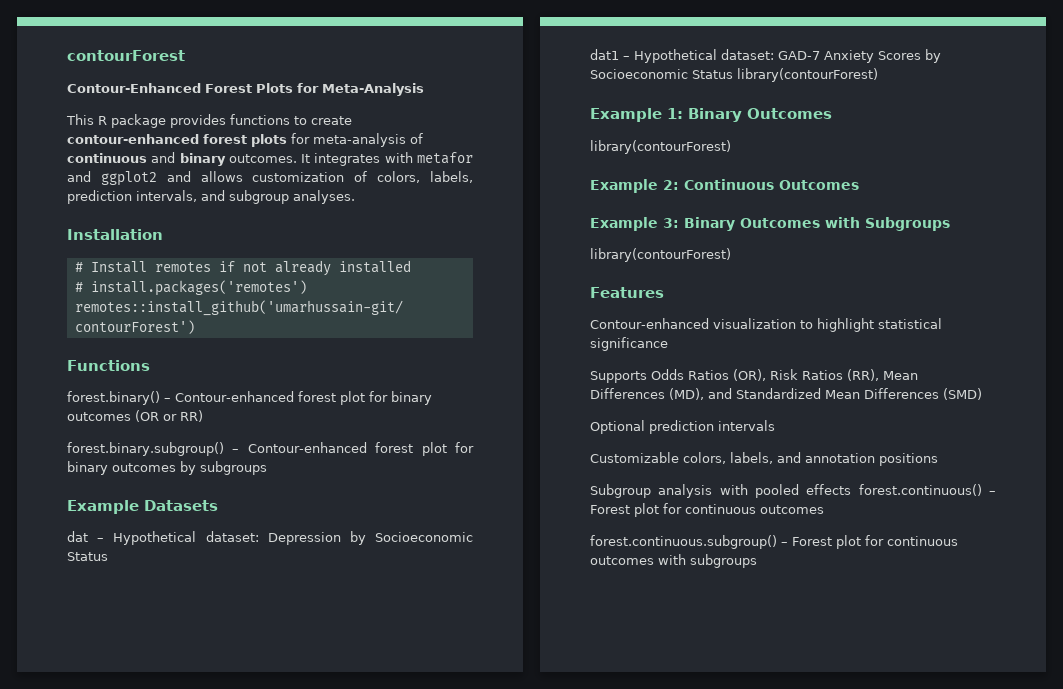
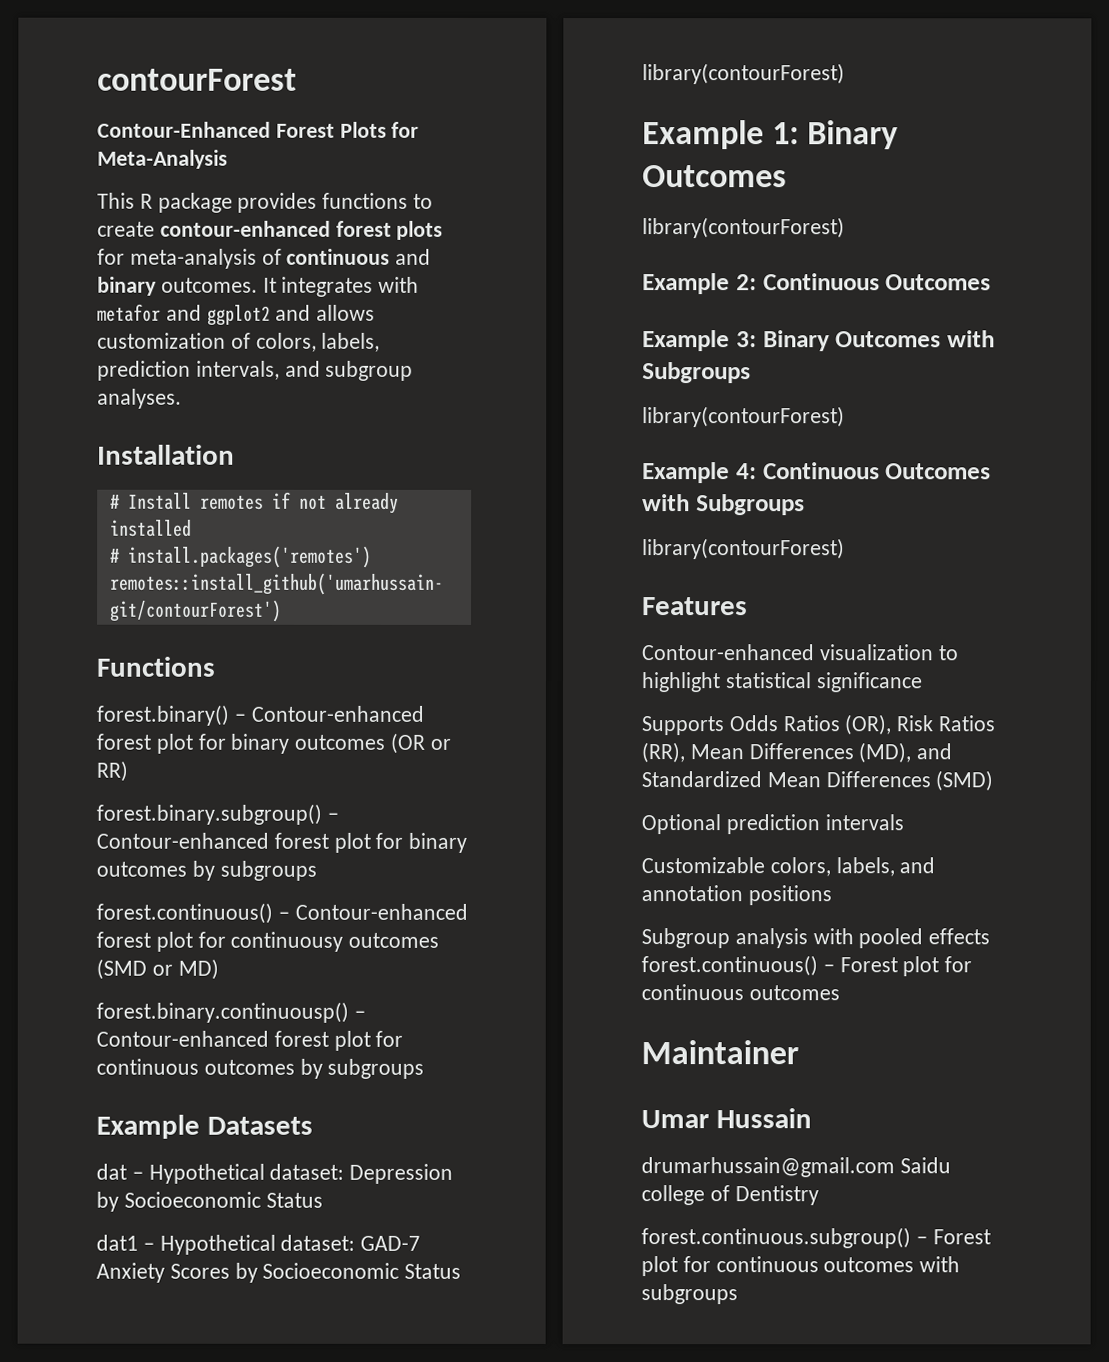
(267, 468) none -> [96,902,468,924] [96,931,440,952] [96,958,219,980] [96,1001,366,1023] [96,1030,404,1051] [96,1058,425,1079] // forest.continuous() – Contour-enhanced forest plot for continuousy outcomes (SMD or MD) // forest.binary.continuousp() – Contour-enhanced forest plot for continuous outcomes by subgroups
(731, 255) none -> [642,462,992,484] [642,494,805,516] [642,538,845,560] // Example 4: Continuous Outcomes with Subgroups // library(contourForest)
(824, 509) none -> [641,1040,799,1065] [641,1108,812,1129] [641,1157,951,1178] [641,1185,819,1206] // Maintainer // Umar Hussain // drumarhussain@gmail.com Saidu college of Dentistry

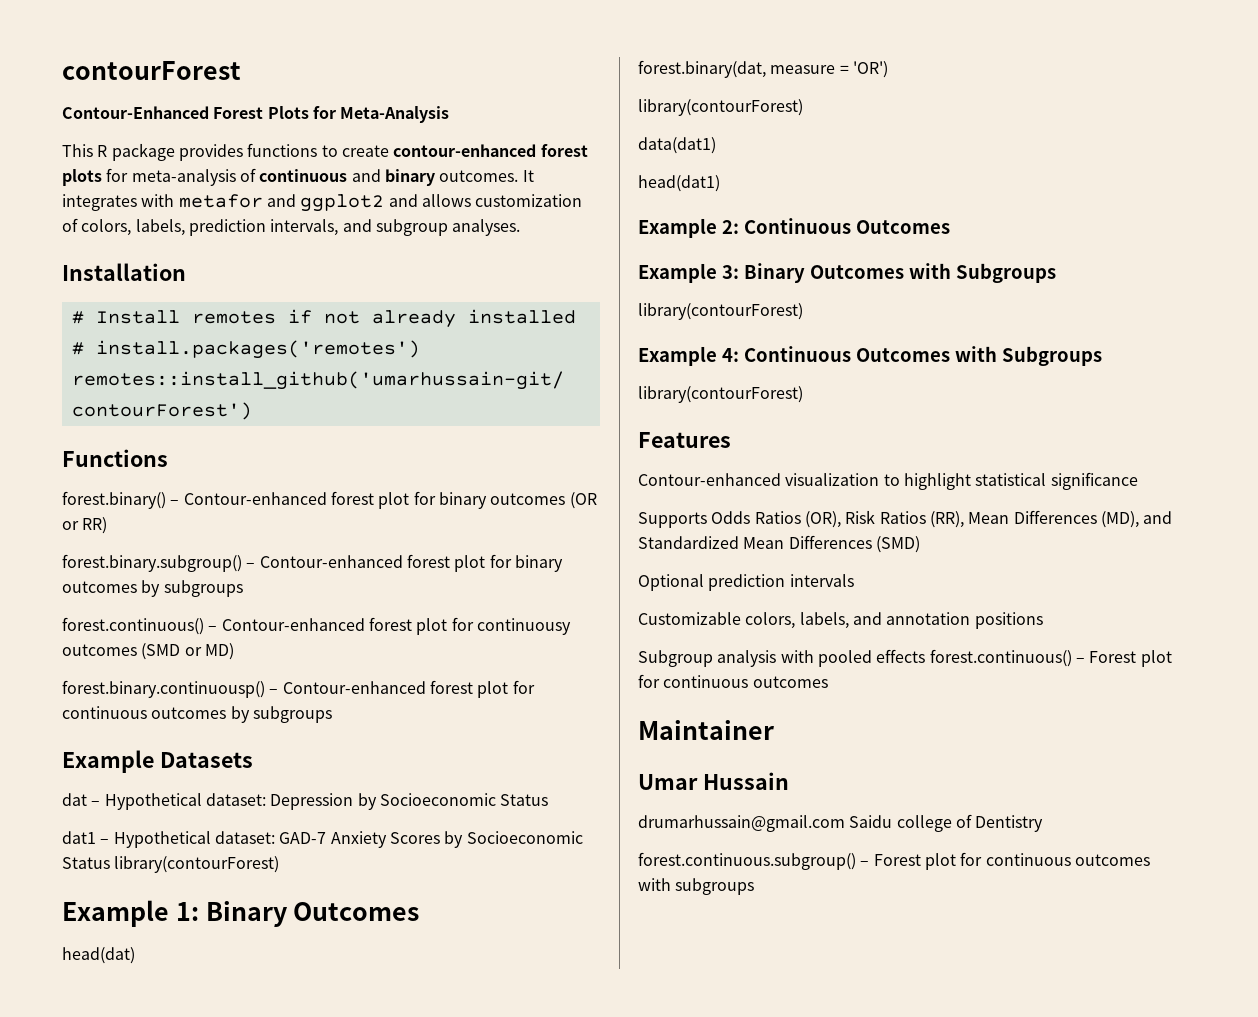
[642,217,845,239] // library(contourForest) -> [62,947,135,964] [638,60,888,78] [638,99,803,116] [638,137,716,154] [638,175,720,192] // head(dat) // forest.binary(dat, measure = 'OR') // library(contourForest) // data(dat1) // head(dat1)

